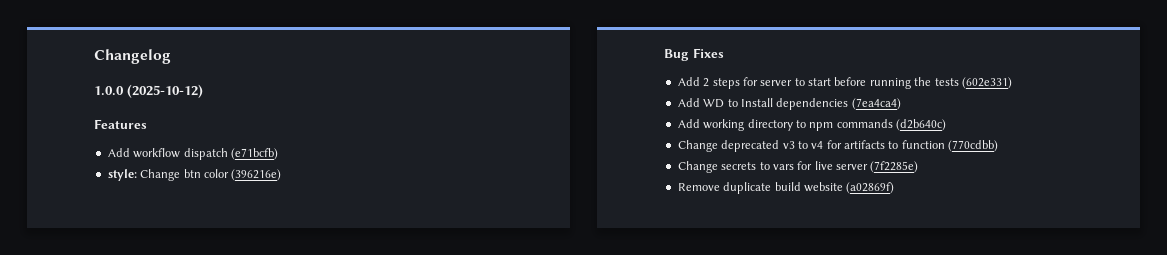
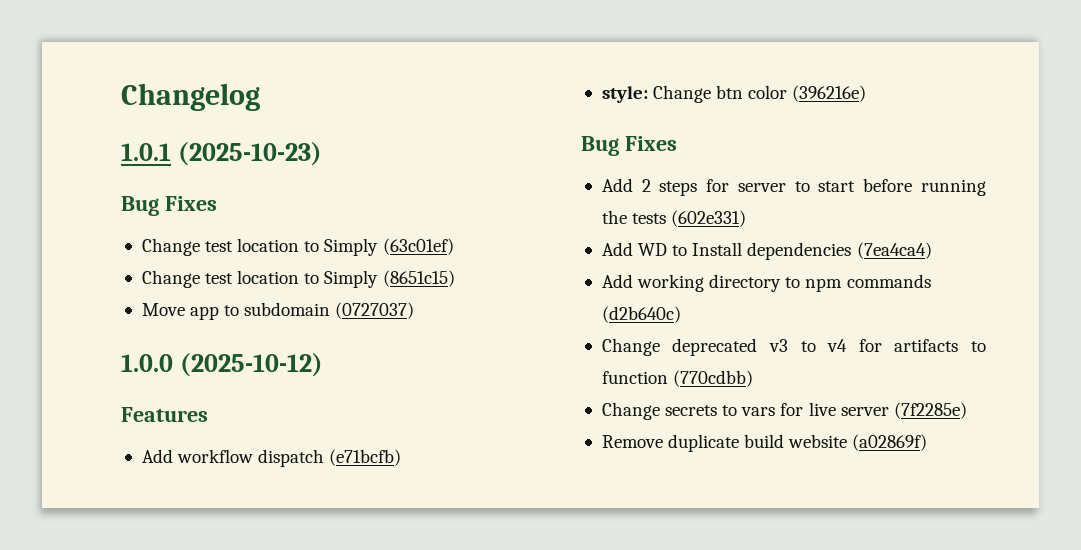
(171, 56) none -> [121,142,322,166] [121,196,217,216] [141,238,454,256] [141,270,455,288] [141,302,415,320] // 1.0.1 (2025-10-23) // Bug Fixes // Change test location to Simply (63c01ef) // Change test location to Simply (8651c15) // Move app to subdomain (0727037)

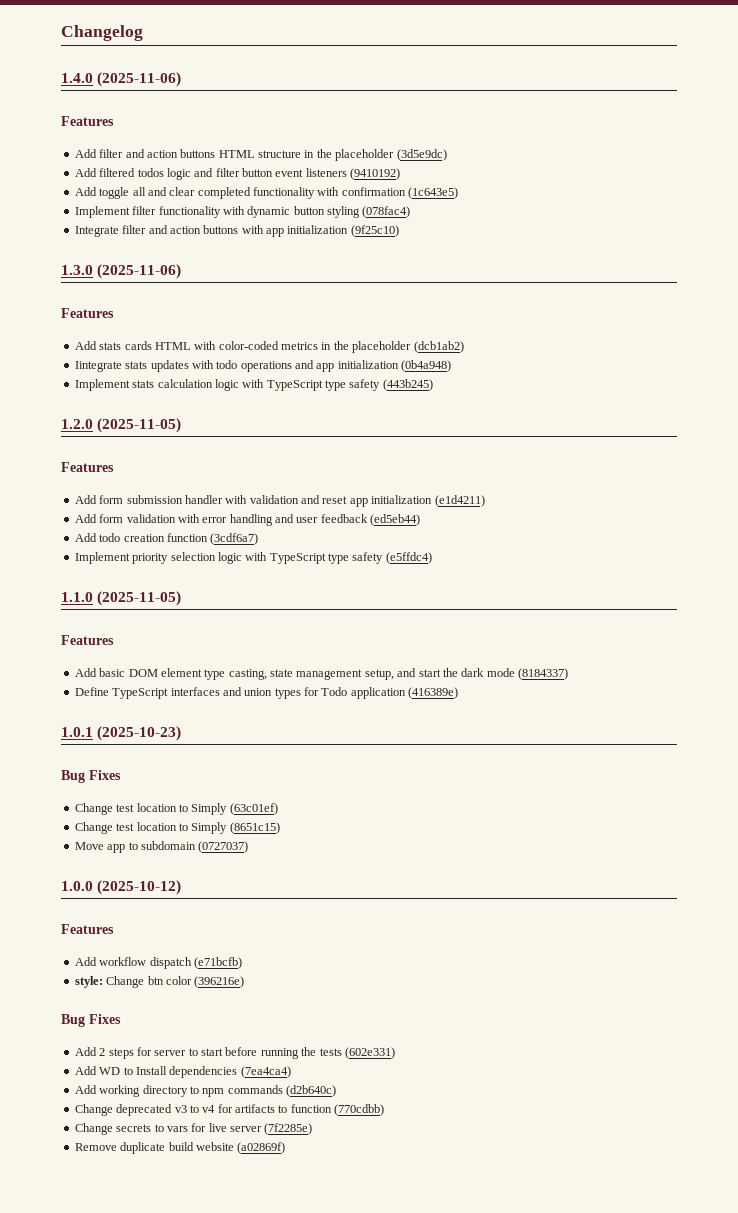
(260, 97) none -> [61,72,182,87] [61,116,114,126] [74,149,447,161] [74,168,401,180] [74,187,459,199] [74,206,411,218] [74,225,399,237] [61,264,182,279] [61,308,114,318] [74,341,464,353] [74,360,452,372] [74,379,433,391] [61,418,182,433] [61,462,114,472] [74,495,485,507] [74,514,421,526] [74,533,259,545] [74,552,432,564] [61,591,182,606] [61,635,114,645] [74,668,568,680] [74,687,459,699] // 1.4.0 (2025-11-06) // Features // Add filter and action buttons HTML structure in the placeholder (3d5e9dc) // Add filtered todos logic and filter button event listeners (9410192) // Add toggle all and clear completed functionality with confirmation (1c643e5) // Implement filter functionality with dynamic button styling (078fac4) // Integrate filter and action buttons with app initialization (9f25c10) // 1.3.0 (2025-11-06) // Features // Add stats cards HTML with color-coded metrics in the placeholder (dcb1ab2) // Iintegrate stats updates with todo operations and app initialization (0b4a948) // Implement stats calculation logic with TypeScript type safety (443b245) // 1.2.0 (2025-11-05) // Features // Add form submission handler with validation and reset app initialization (e1d4211) // Add form validation with error handling and user feedback (ed5eb44) // Add todo creation function (3cdf6a7) // Implement priority selection logic with TypeScript type safety (e5ffdc4) // 1.1.0 (2025-11-05) // Features // Add basic DOM element type casting, state management setup, and start the dark mode (8184337) // Define TypeScript interfaces and union types for Todo application (416389e)

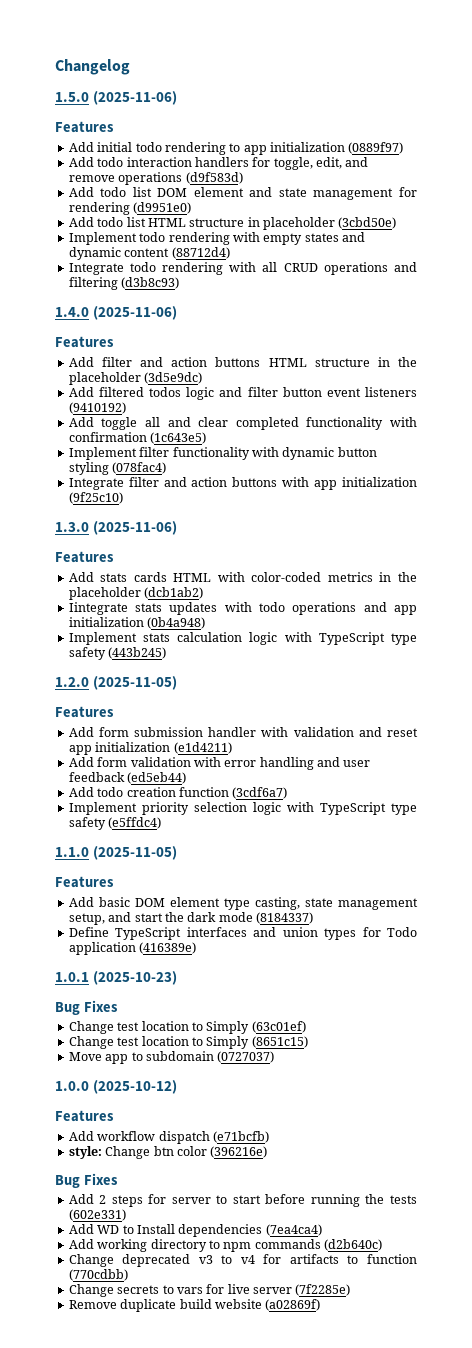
(143, 33) none -> [55,91,178,105] [55,121,114,133] [68,142,404,155] [68,157,369,170] [68,172,243,185] [68,187,417,200] [68,202,192,215] [68,217,397,230] [68,232,365,245] [68,247,230,260] [68,262,417,275] [68,277,180,290] // 1.5.0 (2025-11-06) // Features // Add initial todo rendering to app initialization (0889f97) // Add todo interaction handlers for toggle, edit, and remove operations (d9f583d) // Add todo list DOM element and state management for rendering (d9951e0) // Add todo list HTML structure in placeholder (3cbd50e) // Implement todo rendering with empty states and dynamic content (88712d4) // Integrate todo rendering with all CRUD operations and filtering (d3b8c93)

